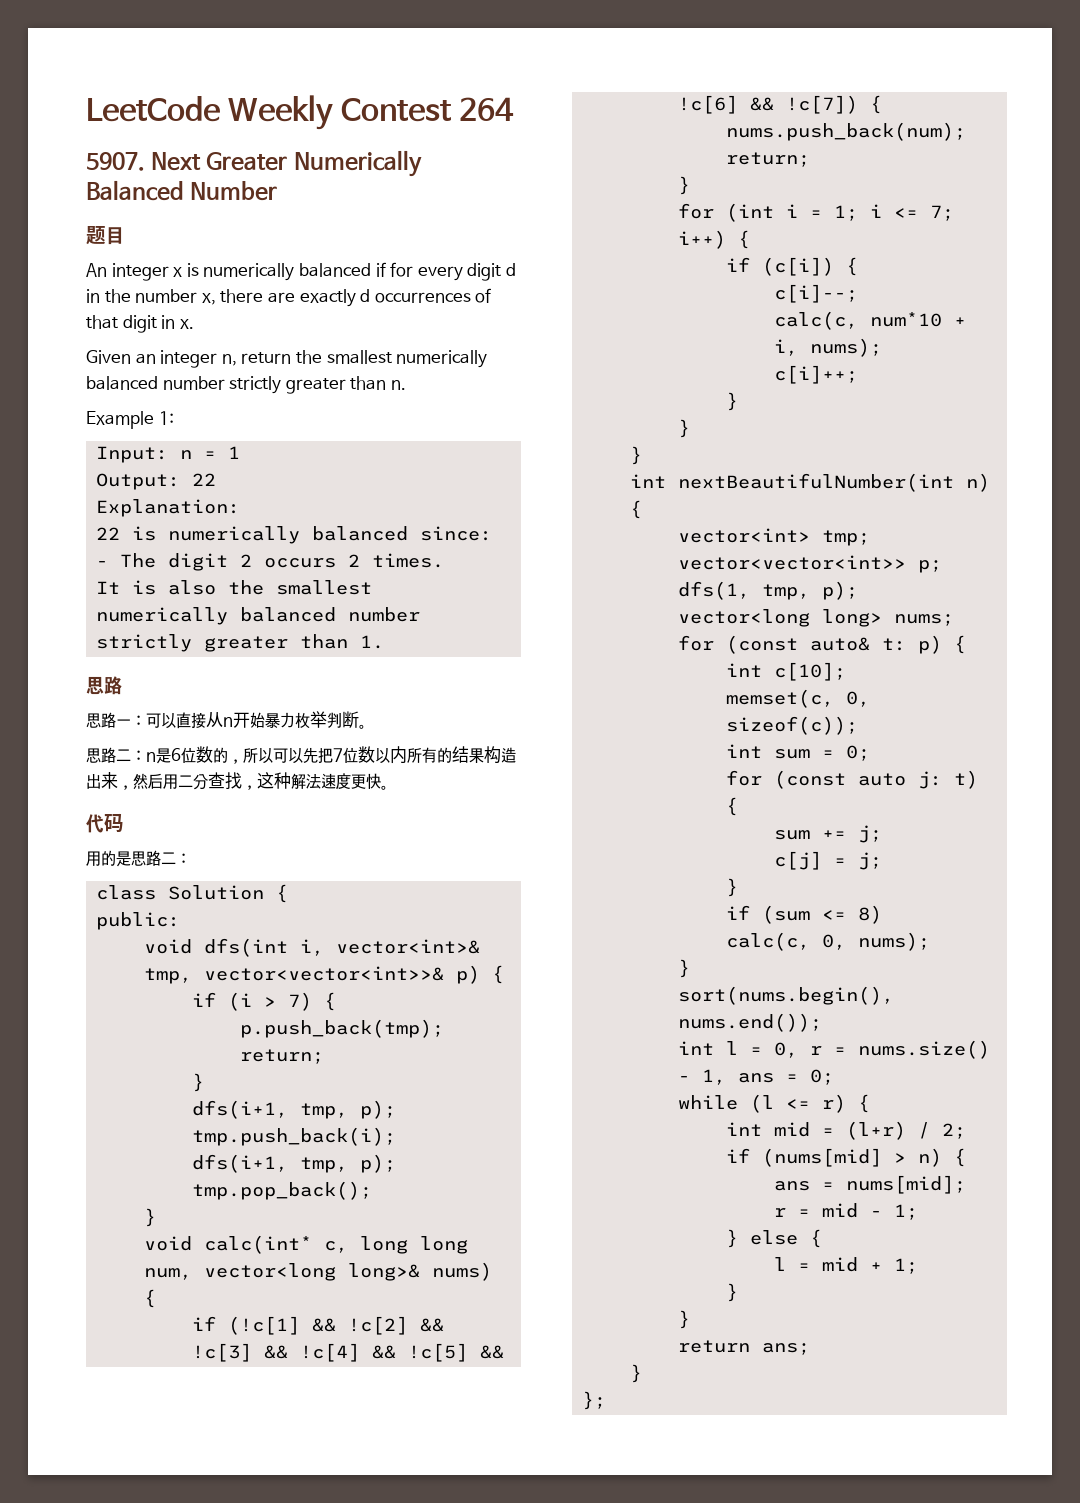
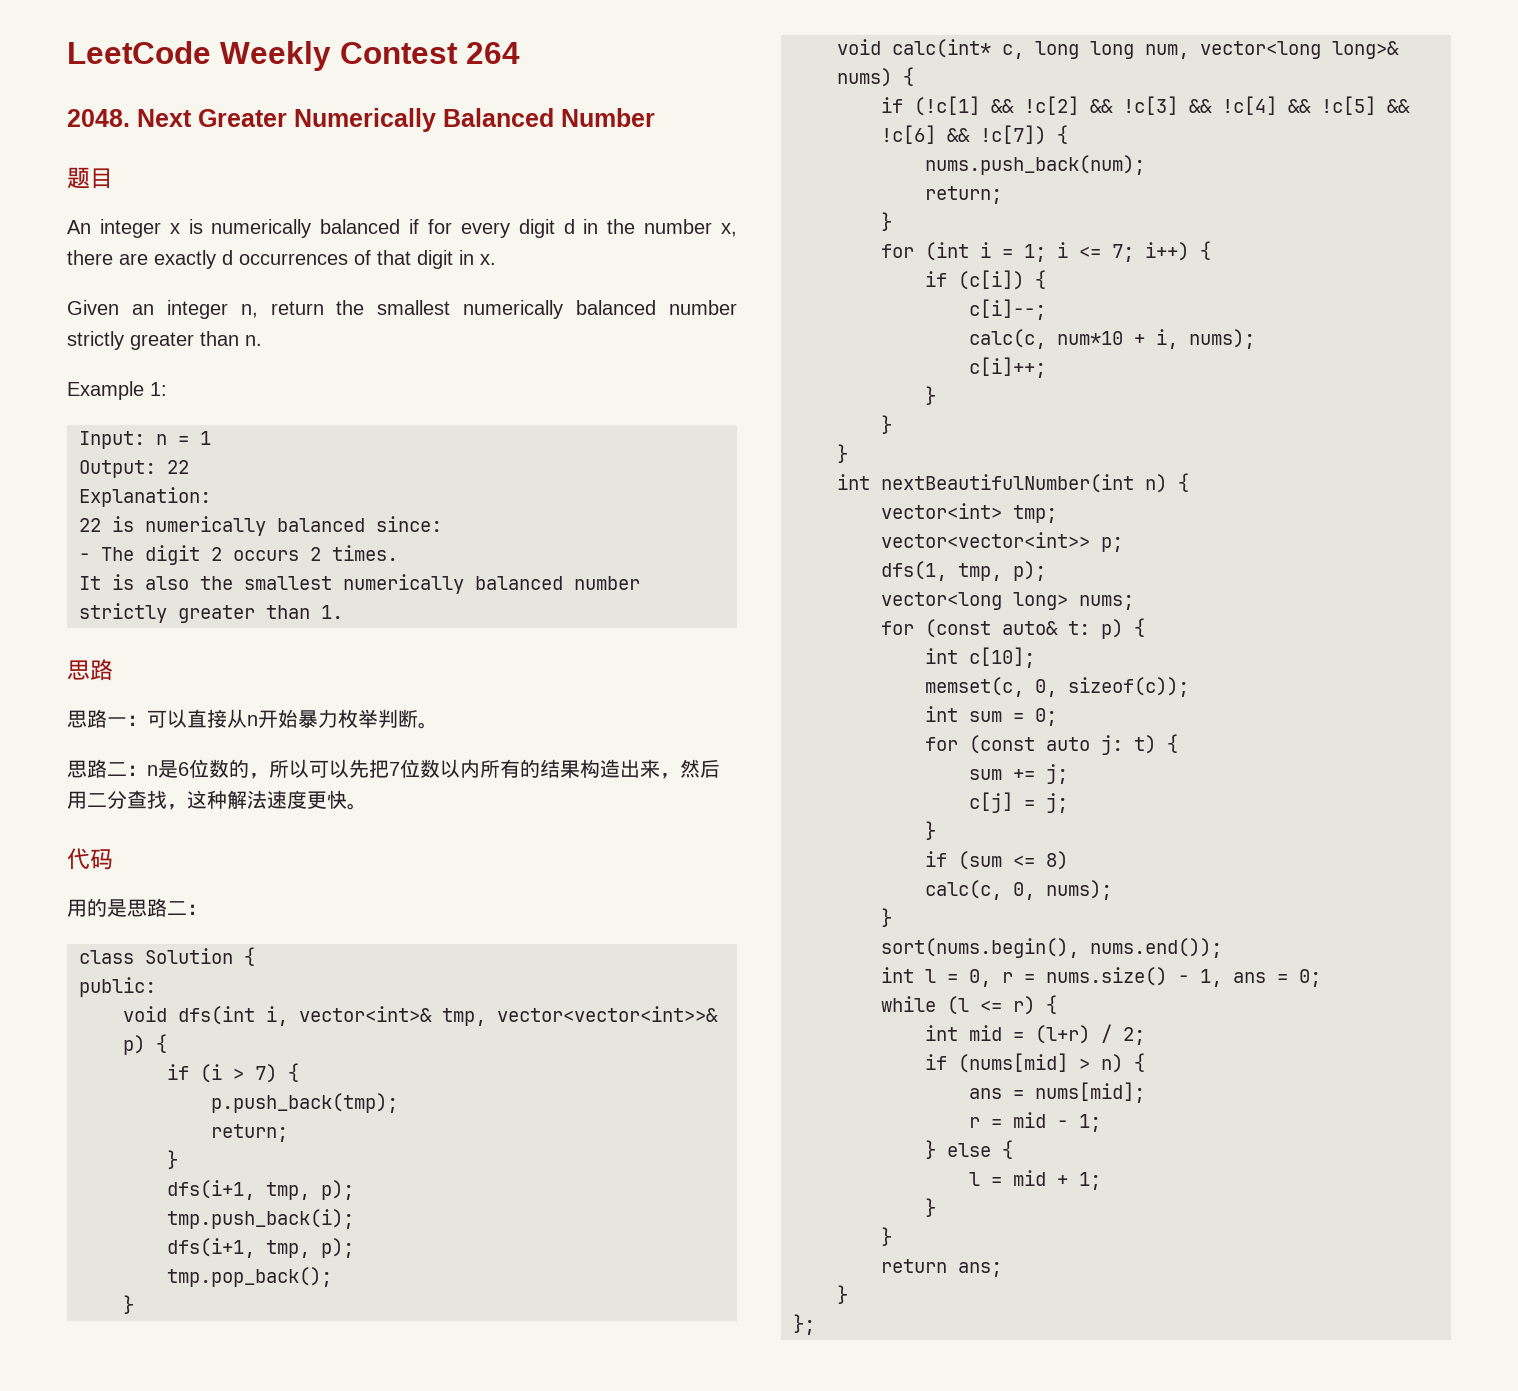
[86,152,145,171] 5907. -> [67,109,130,127] 2048.

